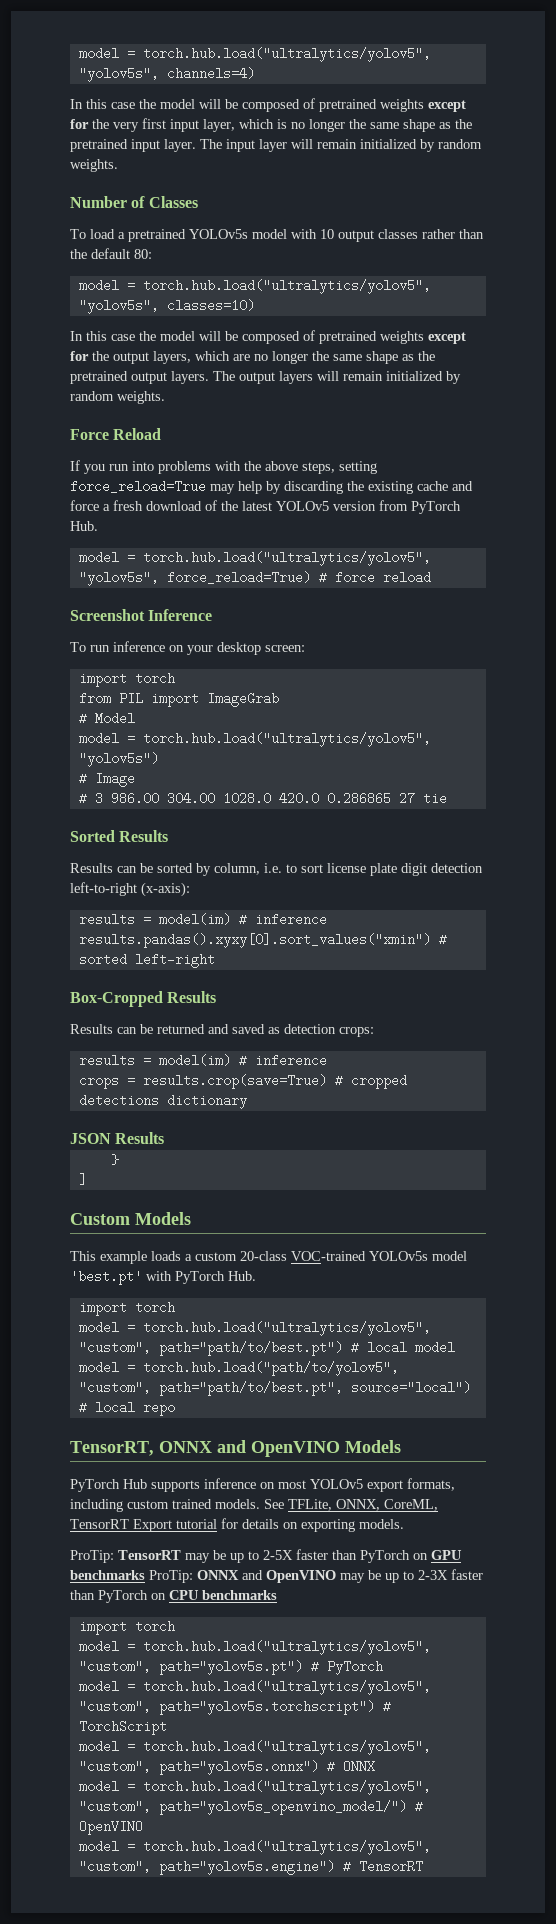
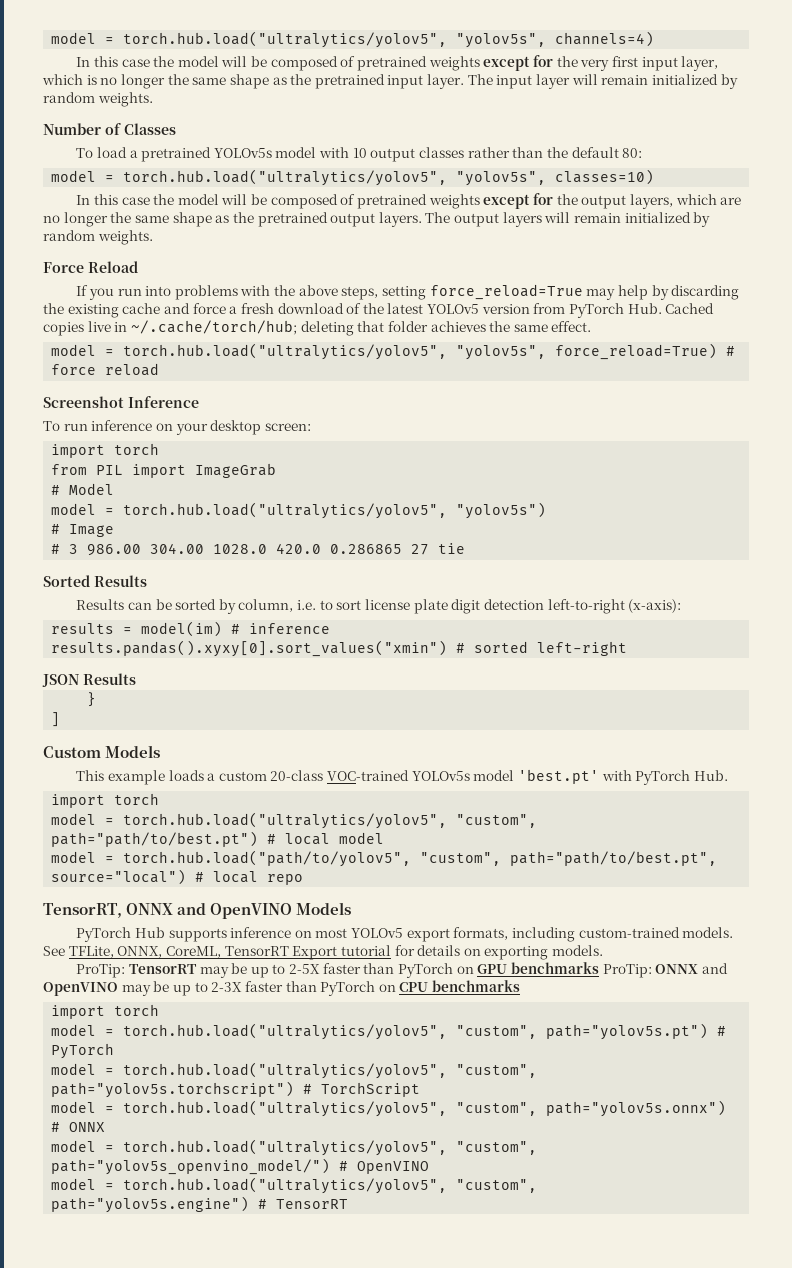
(98, 526) none -> [665,303,715,314] [43,320,592,336] Cached copies live in ~/.cache/torch/hub; deleting that folder achieves the same effect.
[70,991,217,1007] [70,1024,374,1037] [78,1054,327,1067] [78,1074,407,1089] [78,1094,247,1109] // Box-Cropped Results // Results can be returned and saved as detection crops: // results = model(im) # inference // crops = results.crop(save=True) # cropped detections dictionary -> (628, 648) none
[127,1499,212,1509] custom trained -> [578,927,680,938] custom-trained

